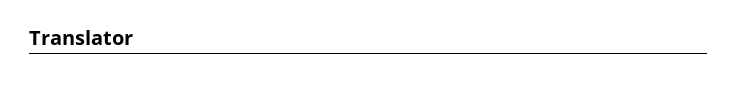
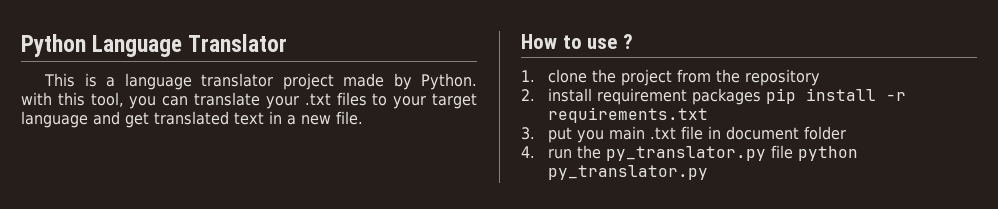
(29, 37) none -> [21,34,183,57] Python Language
(133, 37) none -> [44,73,478,90] [21,92,477,109] [21,111,363,128] [521,34,633,49] [521,69,820,86] [521,88,906,105] [547,107,708,123] [521,126,846,143] [521,145,858,161] [547,165,708,180] // This is a language translator project made by Python. with this tool, you can translate your .txt files to your target language and get translated text in a new file. // How to use ? // 1. clone the project from the repository // 2. install requirement packages pip install -r requirements.txt // 3. put you main .txt file in document folder // 4. run the py_translator.py file python py_translator.py

